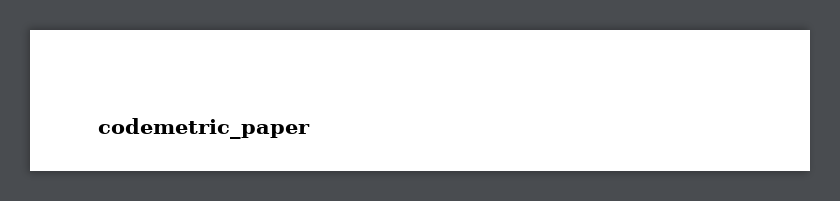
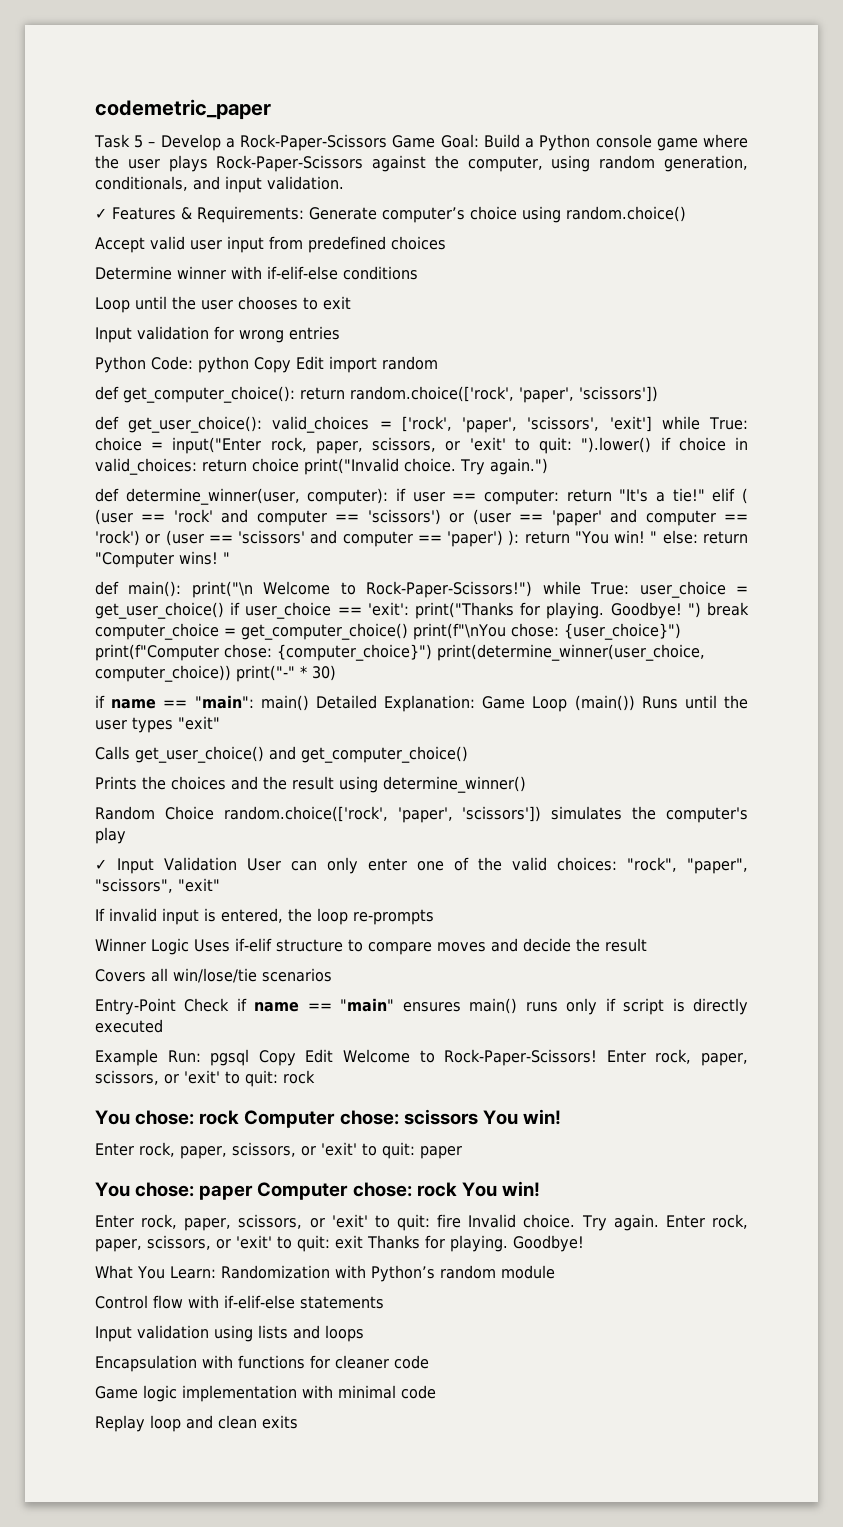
(310, 128) none -> [94,134,748,151] [95,155,749,172] [95,176,344,193] [95,206,686,223] [95,236,446,253] [95,266,418,280] [95,296,351,313] [95,326,340,343] [95,356,438,373] [95,386,658,403] [95,416,749,433] [95,437,749,454] [95,458,548,475] [95,488,748,505] [95,509,748,526] [95,530,748,547] [95,551,230,568] [95,581,749,598] [95,602,749,619] [95,623,681,640] [95,644,705,661] [95,665,336,682] [95,695,748,712] [95,716,220,733] [95,746,468,763] [95,776,526,793] [95,806,748,823] [95,827,126,844] [95,857,748,874] [95,878,220,893] [95,908,434,925] [95,938,647,955] [95,968,332,983] [95,998,748,1015] [95,1019,163,1033] [95,1049,748,1066] [95,1070,315,1087] [95,1109,561,1128] [95,1142,462,1159] [95,1181,540,1200] [95,1214,748,1231] [95,1235,584,1252] [95,1265,555,1282] [95,1295,384,1309] [95,1325,364,1342] [95,1355,429,1372] [95,1385,436,1402] [95,1415,298,1432] // Task 5 – Develop a Rock-Paper-Scissors Game Goal: Build a Python console game where the user plays Rock-Paper-Scissors against the computer, using random generation, conditionals, and input validation. // ✓ Features & Requirements: Generate computer’s choice using random.choice() // Accept valid user input from predefined choices // Determine winner with if-elif-else conditions // Loop until the user chooses to exit // Input validation for wrong entries // Python Code: python Copy Edit import random // def get_computer_choice(): return random.choice(['rock', 'paper', 'scissors']) // def get_user_choice(): valid_choices = ['rock', 'paper', 'scissors', 'exit'] while True: choice = input("Enter rock, paper, scissors, or 'exit' to quit: ").lower() if choice in valid_choices: return choice print("Invalid choice. Try again.") // def determine_winner(user, computer): if user == computer: return "It's a tie!" elif ( (user == 'rock' and computer == 'scissors') or (user == 'paper' and computer == 'rock') or (user == 'scissors' and computer == 'paper') ): return "You win! " else: return "Computer wins! " // def main(): print("\n Welcome to Rock-Paper-Scissors!") while True: user_choice = get_user_choice() if user_choice == 'exit': print("Thanks for playing. Goodbye! ") break computer_choice = get_computer_choice() print(f"\nYou chose: {user_choice}") print(f"Computer chose: {computer_choice}") print(determine_winner(user_choice, computer_choice)) print("-" * 30) // if name == "main": main() Detailed Explanation: Game Loop (main()) Runs until the user types "exit" // Calls get_user_choice() and get_computer_choice() // Prints the choices and the result using determine_winner() // Random Choice random.choice(['rock', 'paper', 'scissors']) simulates the computer's play // ✓ Input Validation User can only enter one of the valid choices: "rock", "paper", "scissors", "exit" // If invalid input is entered, the loop re-prompts // Winner Logic Uses if-elif structure to compare moves and decide the result // Covers all win/lose/tie scenarios // Entry-Point Check if name == "main" ensures main() runs only if script is directly executed // Example Run: pgsql Copy Edit Welcome to Rock-Paper-Scissors! Enter rock, paper, scissors, or 'exit' to quit: rock // You chose: rock Computer chose: scissors You win! // Enter rock, paper, scissors, or 'exit' to quit: paper // You chose: paper Computer chose: rock You win! // Enter rock, paper, scissors, or 'exit' to quit: fire Invalid choice. Try again. Enter rock, paper, scissors, or 'exit' to quit: exit Thanks for playing. Goodbye! // What You Learn: Randomization with Python’s random module // Control flow with if-elif-else statements // Input validation using lists and loops // Encapsulation with functions for cleaner code // Game logic implementation with minimal code // Replay loop and clean exits

